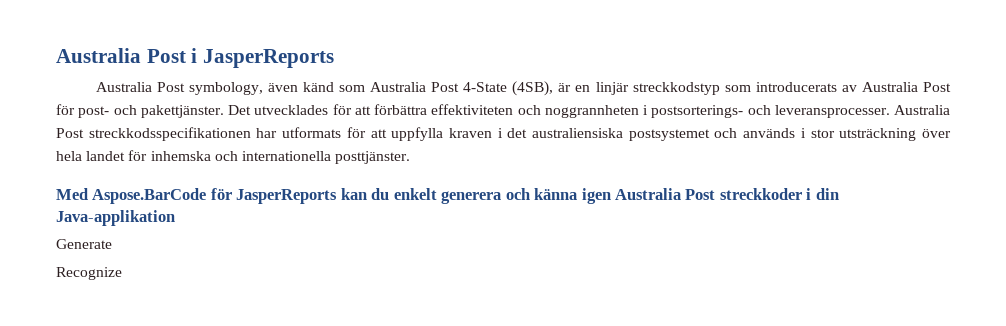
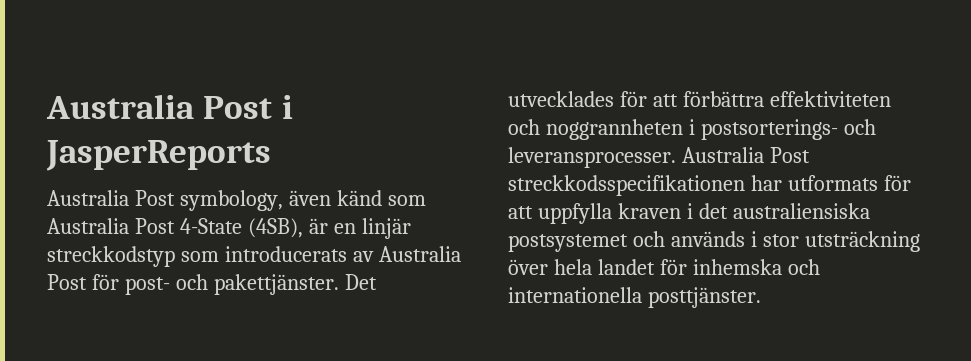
[56,188,839,204] [56,210,175,226] [56,239,112,249] [56,267,122,280] // Med Aspose.BarCode för JasperReports kan du enkelt generera och känna igen Australia Post streckkoder i din Java-applikation // Generate // Recognize -> (761, 297) none

